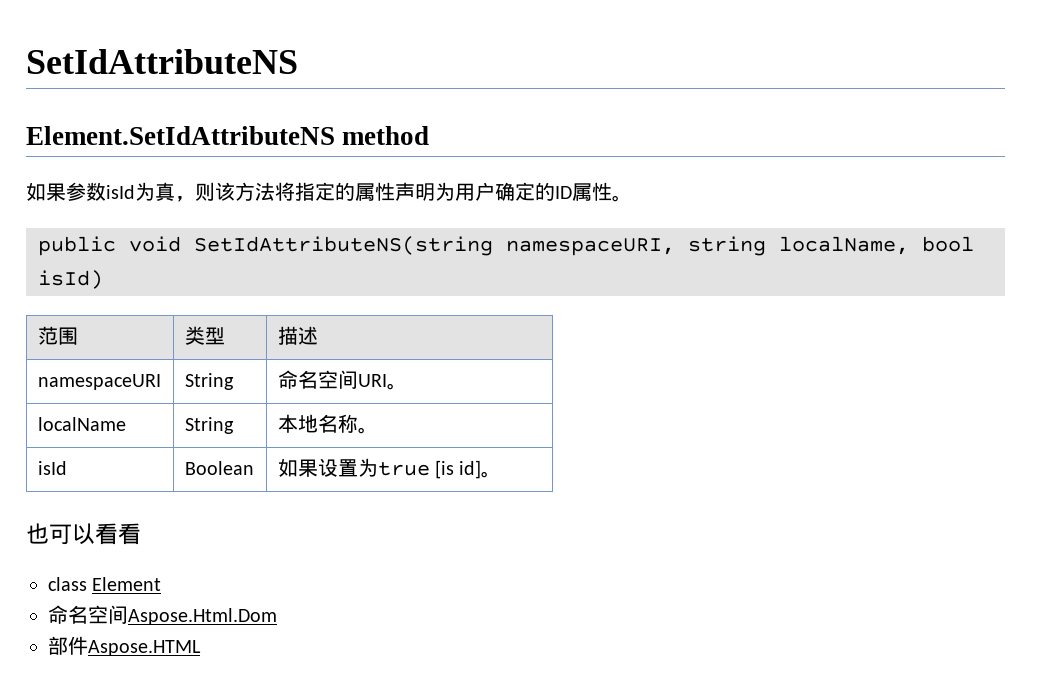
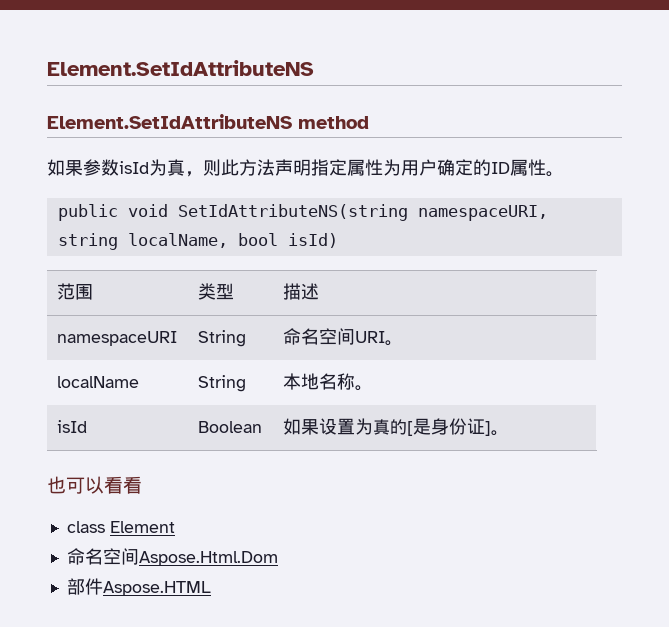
[26,49,298,74] SetIdAttributeNS -> [47,60,314,76] Element.SetIdAttributeNS
[215,182,435,201] 该方法将指定的属性声明 -> [221,159,383,176] 此方法声明指定属性
[377,460,482,479] true [is id] -> [373,418,492,436] 真的[是身份证]

